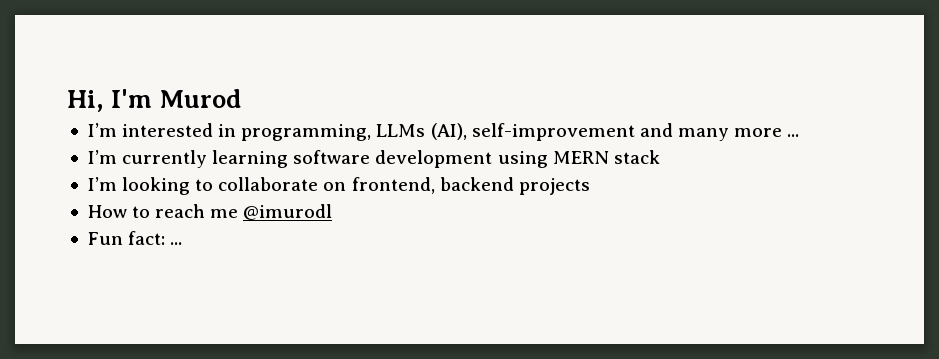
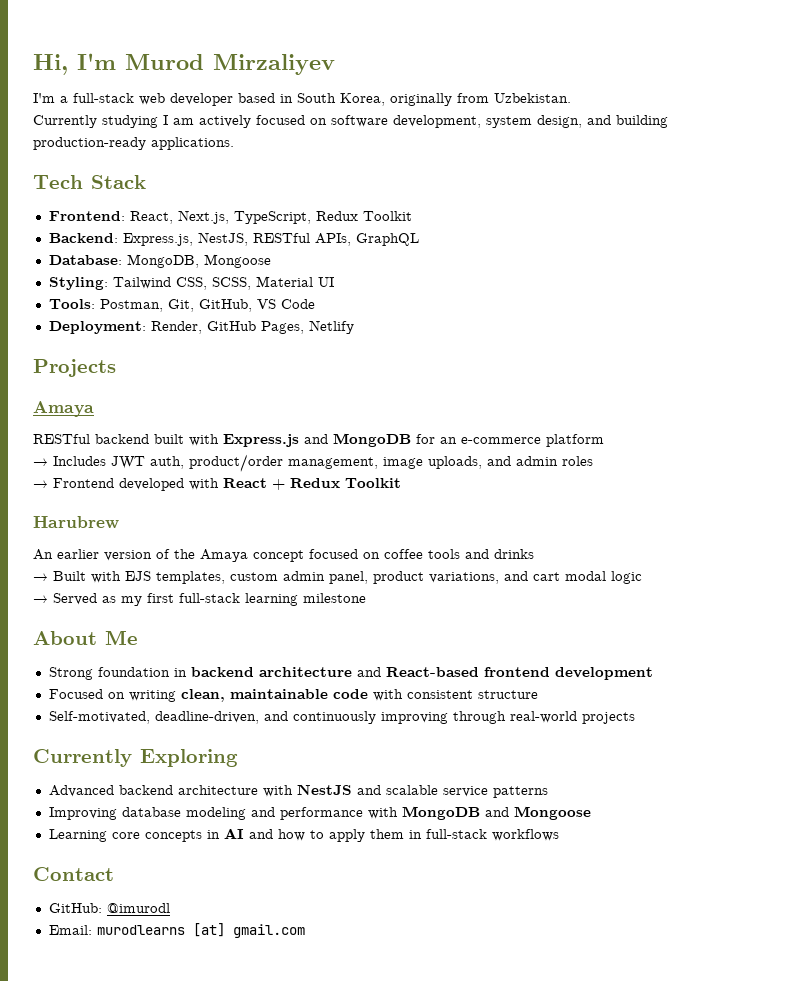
[87,123,800,141] [87,150,660,168] [87,177,590,195] [87,204,333,220] [87,231,183,245] // I’m interested in programming, LLMs (AI), self-improvement and many more ... // I’m currently learning software development using MERN stack // I’m looking to collaborate on frontend, backend projects // How to reach me @imurodl // Fun fact: ... -> [213,54,335,75] [33,93,571,106] [33,115,668,128] [33,137,234,150] [33,175,146,189] [48,210,412,224] [48,232,419,246] [48,254,271,268] [48,276,334,290] [48,299,315,312] [48,320,354,334] [33,359,116,377] [33,401,94,417] [33,433,604,447] [33,454,593,472] [33,478,401,491] [33,516,119,529] [33,549,534,562] [33,571,642,584] [33,593,366,606] [33,630,138,645] [48,667,653,680] [48,689,538,702] [48,711,635,724] [33,749,238,767] [48,784,548,798] [48,806,591,820] [48,828,559,842] [33,867,114,881] [48,903,170,913] [48,923,305,938] Mirzaliyev // I'm a full-stack web developer based in South Korea, originally from Uzbekistan. // Currently studying I am actively focused on software development, system design, and building production-ready applications. // Tech Stack // Frontend: React, Next.js, TypeScript, Redux Toolkit // Backend: Express.js, NestJS, RESTful APIs, GraphQL // Database: MongoDB, Mongoose // Styling: Tailwind CSS, SCSS, Material UI // Tools: Postman, Git, GitHub, VS Code // Deployment: Render, GitHub Pages, Netlify // Projects // Amaya // RESTful backend built with Express.js and MongoDB for an e-commerce platform // → Includes JWT auth, product/order management, image uploads, and admin roles // → Frontend developed with React + Redux Toolkit // Harubrew // An earlier version of the Amaya concept focused on coffee tools and drinks // → Built with EJS templates, custom admin panel, product variations, and cart modal logic // → Served as my first full-stack learning milestone // About Me // Strong foundation in backend architecture and React-based frontend development // Focused on writing clean, maintainable code with consistent structure // Self-motivated, deadline-driven, and continuously improving through real-world projects // Currently Exploring // Advanced backend architecture with NestJS and scalable service patterns // Improving database modeling and performance with MongoDB and Mongoose // Learning core concepts in AI and how to apply them in full-stack workflows // Contact // GitHub: @imurodl // Email: murodlearns [at] gmail.com

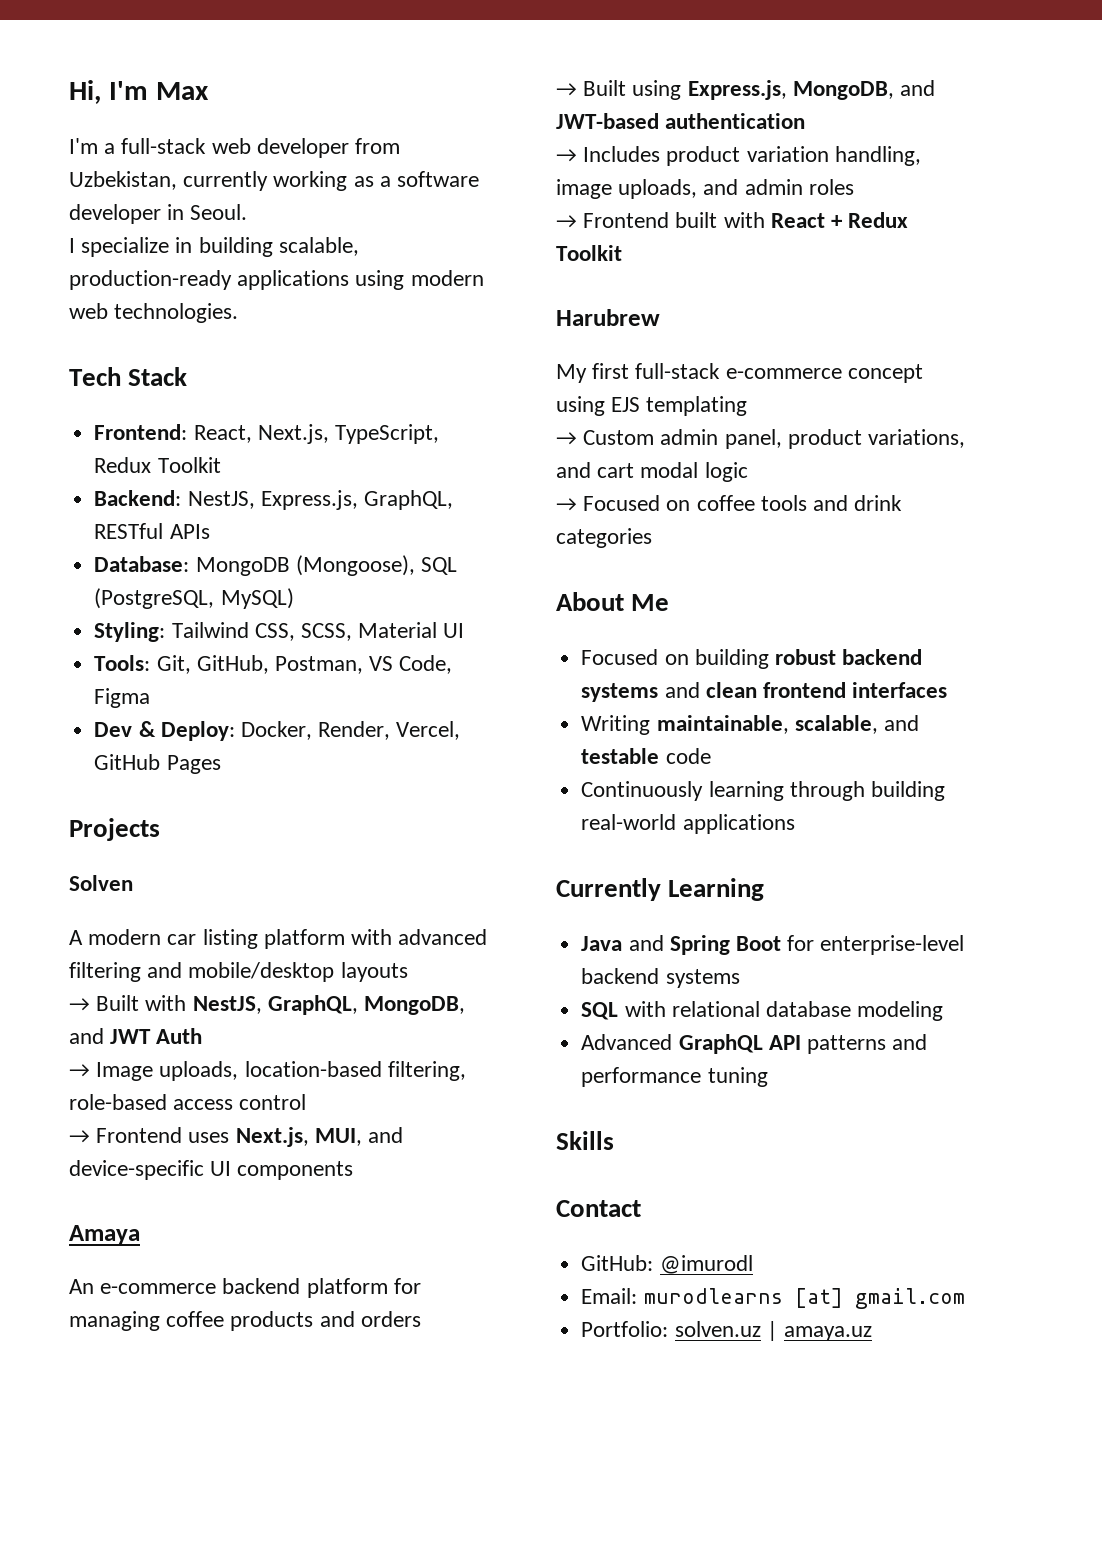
[125,54,335,75] Murod Mirzaliyev -> [155,82,209,100] Max
[238,93,571,106] [33,115,668,128] [33,137,234,150] based in South Korea, originally from Uzbekistan. // Currently studying I am actively focused on software development, system design, and building production-ready applications. -> [355,138,401,154] [69,171,480,191] [69,204,248,224] [69,237,359,257] [69,270,484,290] [69,303,239,323] from Uzbekistan, currently working as a software developer in Seoul. // I specialize in building scalable, production-ready applications using modern web technologies.
[122,232,419,246] [48,254,271,268] Express.js, NestJS, RESTful APIs, GraphQL // Database: MongoDB, Mongoose -> [187,490,453,510] [94,523,210,539] [94,555,457,576] [94,588,294,609] NestJS, Express.js, GraphQL, RESTful APIs // Database: MongoDB (Mongoose), SQL (PostgreSQL, MySQL)
[99,299,163,312] Postman, -> (151, 663) none
[256,299,315,309] [48,320,354,334] [33,359,116,377] [33,401,94,417] [33,433,604,447] [33,454,378,472] VS Code // Deployment: Render, GitHub Pages, Netlify // Projects // Amaya // RESTful backend built with Express.js and MongoDB for an e-commerce platform // → Includes JWT auth, product/order management, -> [274,655,453,674] [94,688,151,708] [94,721,461,741] [94,754,221,774] [69,818,160,841] [69,875,133,891] [69,929,488,949] [69,962,408,982] [69,995,466,1015] [69,1028,203,1044] [69,1061,466,1081] [69,1094,307,1110] [69,1127,404,1147] [69,1160,354,1180] [69,1225,140,1245] [69,1278,421,1298] [69,1311,421,1331] [556,80,936,100] [556,113,806,129] [556,146,921,166] Postman, VS Code, Figma // Dev & Deploy: Docker, Render, Vercel, GitHub Pages // Projects // Solven // A modern car listing platform with advanced filtering and mobile/desktop layouts // → Built with NestJS, GraphQL, MongoDB, and JWT Auth // → Image uploads, location-based filtering, role-based access control // → Frontend uses Next.js, MUI, and device-specific UI components // Amaya // An e-commerce backend platform for managing coffee products and orders // → Built using Express.js, MongoDB, and JWT-based authentication // → Includes product variation handling,
[119,478,184,491] developed -> [675,212,718,228] built
[33,549,534,562] [33,571,278,584] An earlier version of the Amaya concept focused on coffee tools and drinks // → Built with EJS templates, custom -> [556,363,923,383] [556,396,748,416] [556,430,655,445] My first full-stack e-commerce concept using EJS templating // → Custom
[53,593,366,606] [33,630,138,645] [48,667,653,680] [48,689,538,702] [48,711,635,724] [33,749,238,767] [48,784,548,798] [48,806,591,820] [48,828,559,842] Served as my first full-stack learning milestone // About Me // Strong foundation in backend architecture and React-based frontend development // Focused on writing clean, maintainable code with consistent structure // Self-motivated, deadline-driven, and continuously improving through real-world projects // Currently Exploring // Advanced backend architecture with NestJS and scalable service patterns // Improving database modeling and performance with MongoDB and Mongoose // Learning core concepts in AI and how to apply them in full-stack workflows -> [583,495,903,511] [556,528,652,548] [556,592,670,611] [581,649,923,669] [581,682,948,702] [581,715,919,735] [581,748,711,764] [581,781,945,801] [581,814,795,834] [556,878,765,901] [581,935,965,955] [581,968,740,988] [581,1001,944,1021] [581,1034,928,1054] [581,1067,768,1087] [556,1131,614,1150] Focused on coffee tools and drink categories // About Me // Focused on building robust backend systems and clean frontend interfaces // Writing maintainable, scalable, and testable code // Continuously learning through building real-world applications // Currently Learning // Java and Spring Boot for enterprise-level backend systems // SQL with relational database modeling // Advanced GraphQL API patterns and performance tuning // Skills
(305, 931) none -> [581,1321,872,1341] // Portfolio: solven.uz | amaya.uz

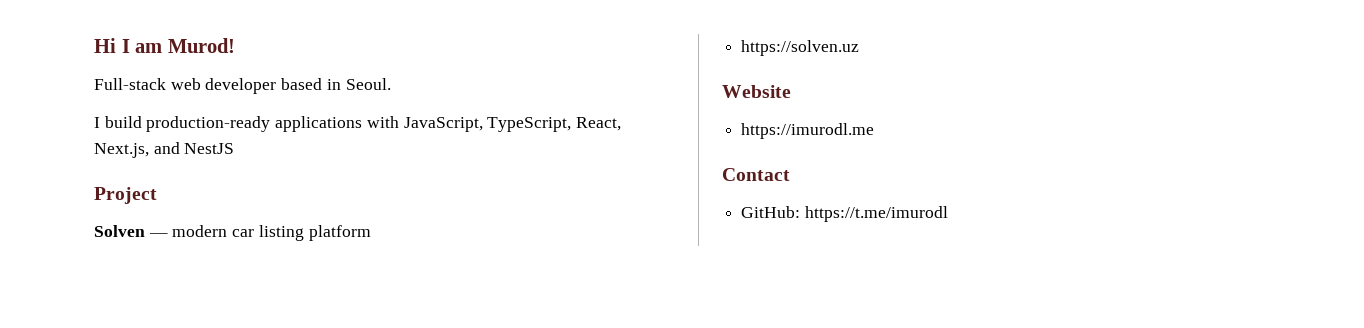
[69,80,209,104] [69,138,401,158] [69,171,480,191] [69,204,248,224] [69,237,359,257] [69,270,484,290] [69,303,239,323] [69,367,188,386] [94,424,439,444] [94,457,221,473] [94,490,453,510] [94,523,210,539] [94,555,457,576] [94,588,294,609] [94,622,465,642] [94,655,453,674] [94,688,151,708] [94,721,461,741] [94,754,221,774] [69,818,160,841] Hi, I'm Max // I'm a full-stack web developer from Uzbekistan, currently working as a software developer in Seoul. // I specialize in building scalable, production-ready applications using modern web technologies. // Tech Stack // Frontend: React, Next.js, TypeScript, Redux Toolkit // Backend: NestJS, Express.js, GraphQL, RESTful APIs // Database: MongoDB (Mongoose), SQL (PostgreSQL, MySQL) // Styling: Tailwind CSS, SCSS, Material UI // Tools: Git, GitHub, Postman, VS Code, Figma // Dev & Deploy: Docker, Render, Vercel, GitHub Pages // Projects -> [94,38,235,53] [94,78,391,94] [94,116,622,132] [94,142,235,158] [94,187,157,204] Hi I am Murod! // Full-stack web developer based in Seoul. // I build production-ready applications with JavaScript, TypeScript, React, Next.js, and NestJS // Project
[69,930,83,945] // A -> [148,233,168,237] —
[351,929,488,945] [69,962,408,982] [69,995,466,1015] [69,1028,203,1044] [69,1061,466,1081] [69,1094,307,1110] [69,1127,404,1147] [69,1160,354,1180] [69,1225,140,1245] [69,1278,421,1298] [69,1311,421,1331] [556,80,936,100] [556,113,806,129] [556,146,921,166] [556,179,854,199] [556,212,909,228] [556,245,622,261] [556,309,660,326] [556,363,923,383] [556,396,748,416] [556,429,966,449] [556,462,748,482] [556,495,903,511] [556,528,652,548] [556,592,670,611] [581,649,923,669] [581,682,948,702] [581,715,919,735] [581,748,711,764] [581,781,945,801] [581,814,795,834] [556,878,765,901] [581,935,965,955] [581,968,740,988] [581,1001,944,1021] [581,1034,928,1054] [581,1067,768,1087] [556,1131,614,1150] [556,1200,641,1217] [581,1255,753,1274] [581,1288,965,1309] [581,1321,872,1341] with advanced filtering and mobile/desktop layouts // → Built with NestJS, GraphQL, MongoDB, and JWT Auth // → Image uploads, location-based filtering, role-based access control // → Frontend uses Next.js, MUI, and device-specific UI components // Amaya // An e-commerce backend platform for managing coffee products and orders // → Built using Express.js, MongoDB, and JWT-based authentication // → Includes product variation handling, image uploads, and admin roles // → Frontend built with React + Redux Toolkit // Harubrew // My first full-stack e-commerce concept using EJS templating // → Custom admin panel, product variations, and cart modal logic // → Focused on coffee tools and drink categories // About Me // Focused on building robust backend systems and clean frontend interfaces // Writing maintainable, scalable, and testable code // Continuously learning through building real-world applications // Currently Learning // Java and Spring Boot for enterprise-level backend systems // SQL with relational database modeling // Advanced GraphQL API patterns and performance tuning // Skills // Contact // GitHub: @imurodl // Email: murodlearns [at] gmail.com // Portfolio: solven.uz | amaya.uz -> [741,40,860,56] [722,85,791,98] [741,123,875,139] [722,168,790,181] [741,206,948,222] // https://solven.uz // Website // https://imurodl.me // Contact // GitHub: https://t.me/imurodl

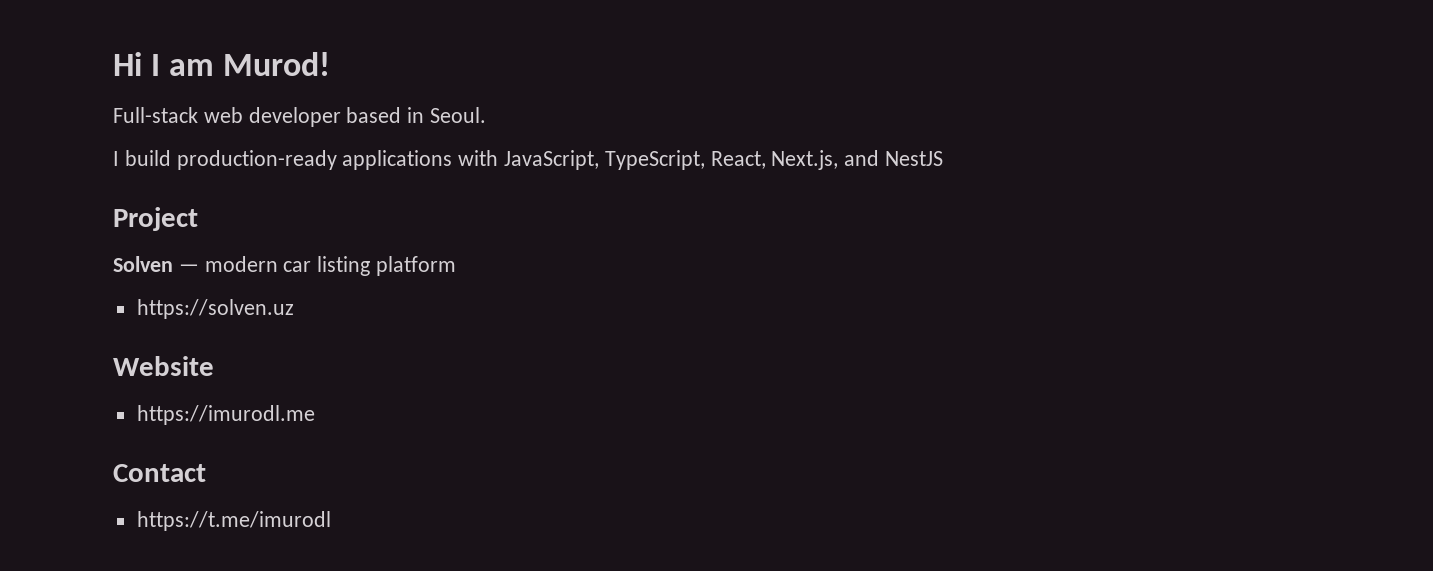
[741,206,801,218] GitHub: -> (206, 473) none

